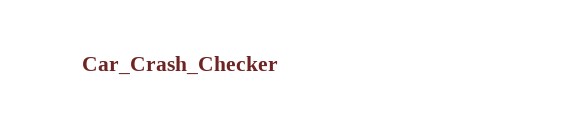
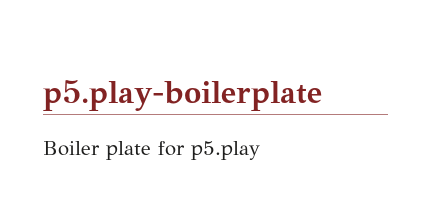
[82,56,278,75] Car_Crash_Checker -> [43,80,322,111] [43,141,260,160] p5.play-boilerplate // Boiler plate for p5.play

